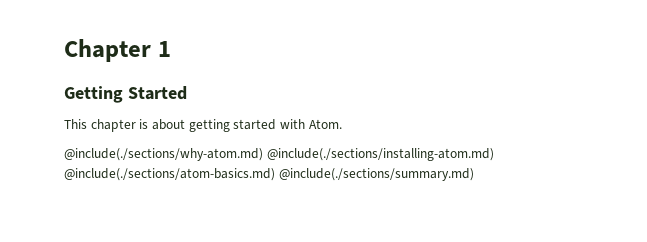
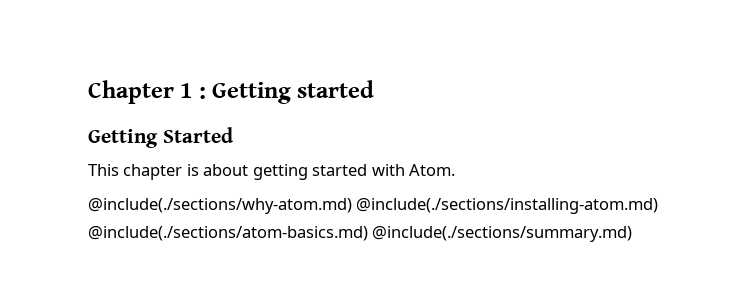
(171, 49) none -> [198,80,375,104] : Getting started

